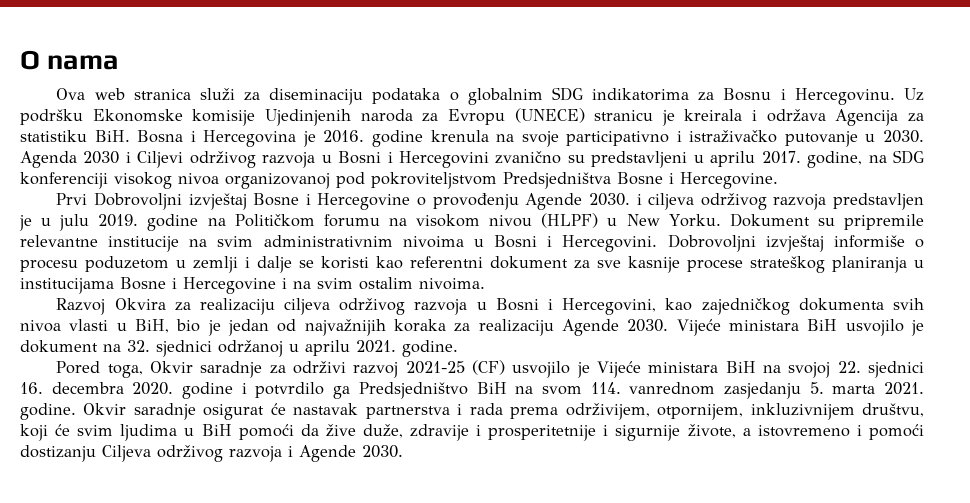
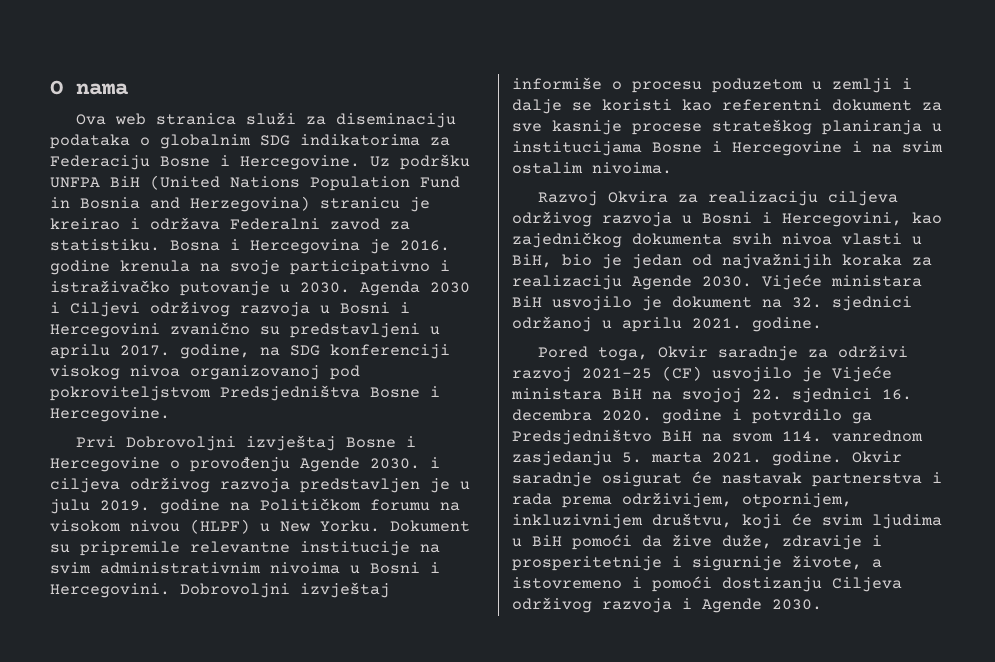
[723,88,925,105] [20,108,585,126] Bosnu i Hercegovinu. Uz podršku Ekonomske komisije Ujedinjenih naroda za Evropu (UNECE) -> [50,154,470,170] [50,175,460,191] [50,196,310,212] Federaciju Bosne i Hercegovine. Uz podršku UNFPA BiH (United Nations Population Fund in Bosnia and Herzegovina)
[684,109,743,121] kreirala -> [50,218,120,230] kreirao
[835,109,924,126] [20,130,130,142] Agencija za statistiku BiH. -> [230,218,410,230] [50,239,160,251] Federalni zavod za statistiku.

